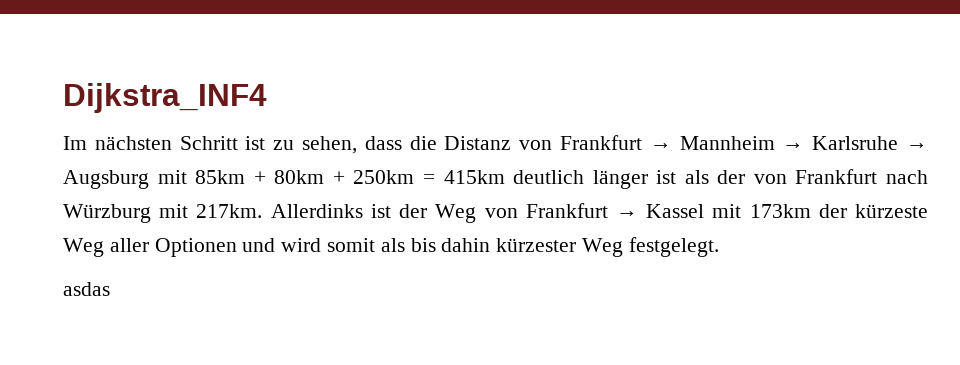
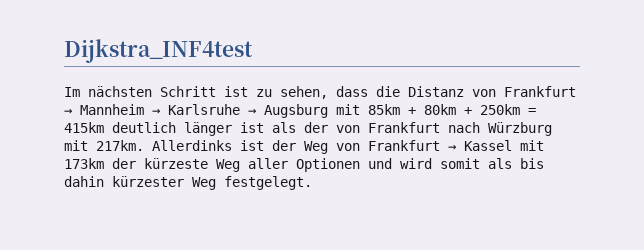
[63,83,267,113] Dijkstra_INF4 -> [64,39,253,63] Dijkstra_INF4test
[63,282,110,296] // asdas -> (312, 183) none

